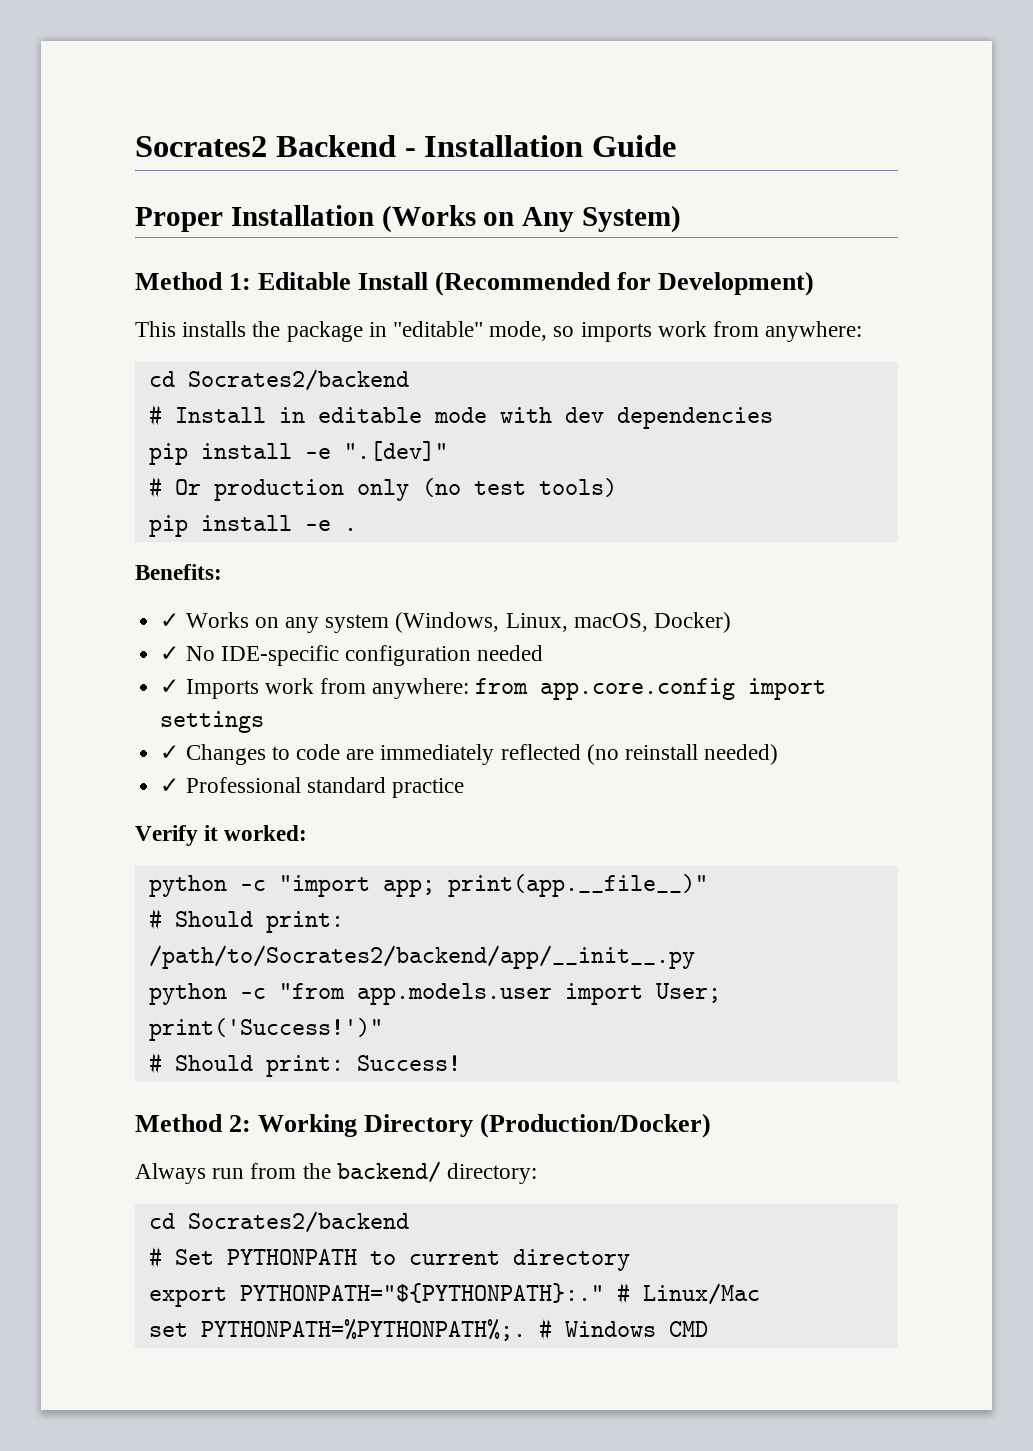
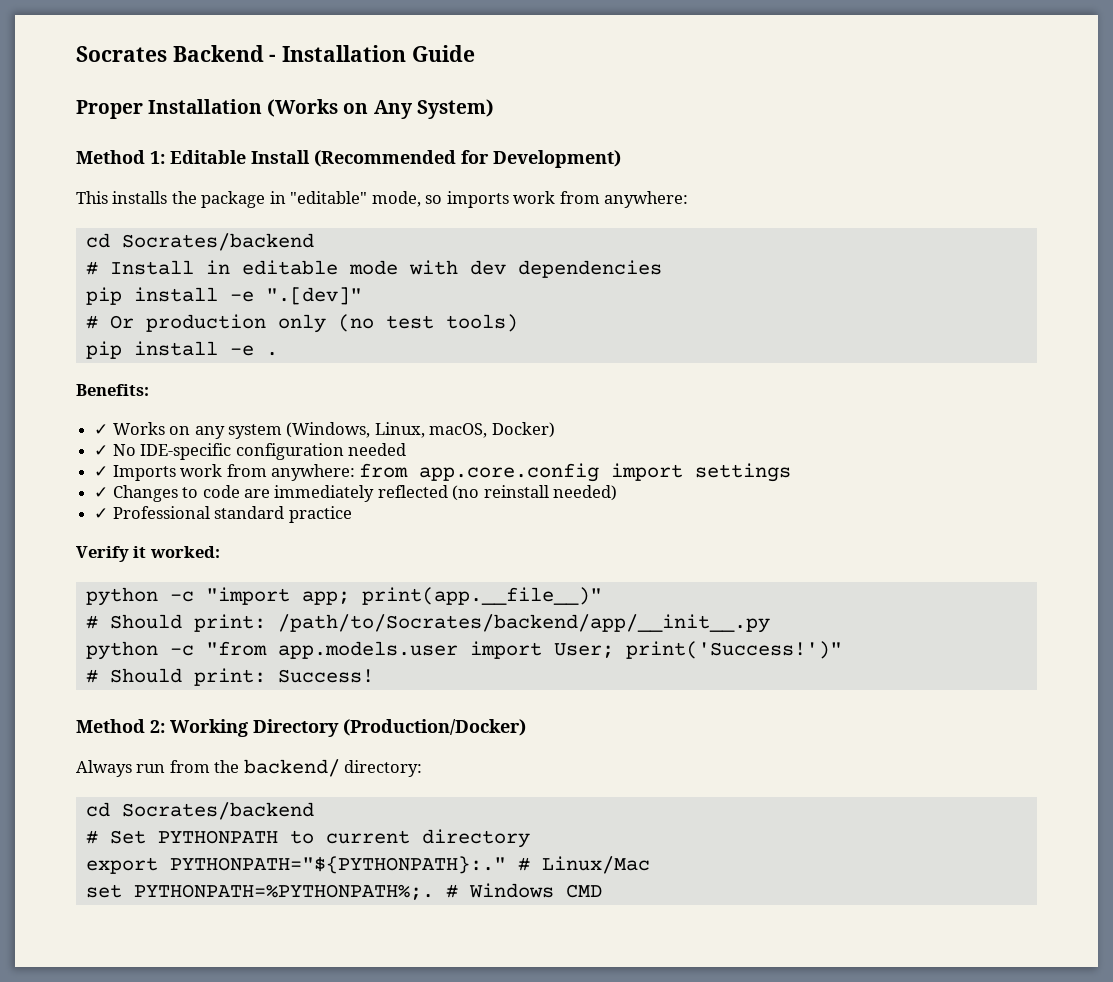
[135,136,267,157] Socrates2 -> [76,46,167,62] Socrates
[187,369,409,391] Socrates2/backend -> [121,233,314,251] Socrates/backend
[148,945,695,969] /path/to/Socrates2/backend/app/__init__.py -> [277,614,770,633] /path/to/Socrates/backend/app/__init__.py
[187,1211,409,1233] Socrates2/backend -> [121,802,314,820] Socrates/backend

